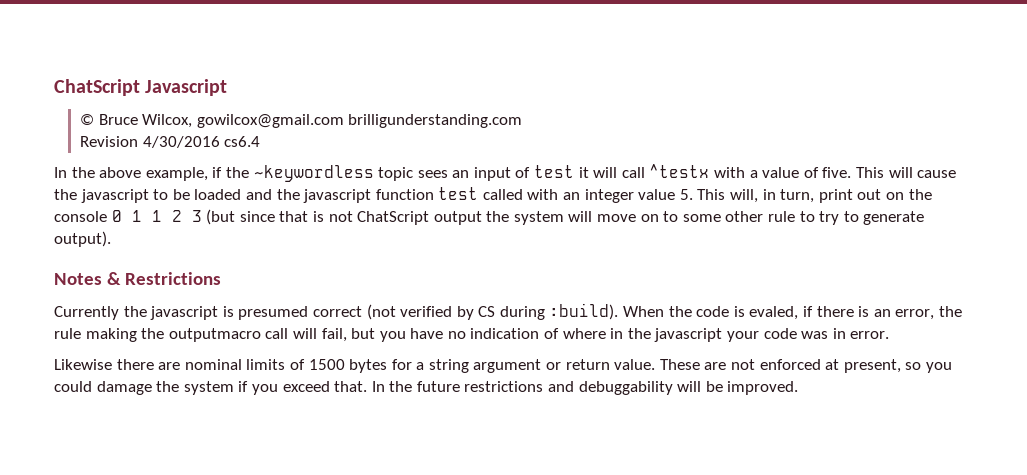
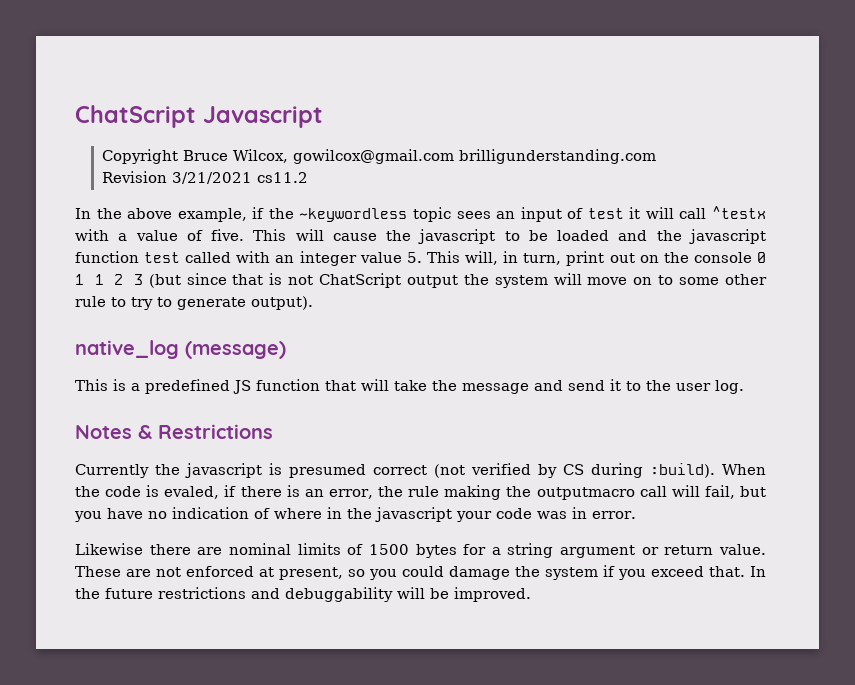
[80,114,95,125] © -> [101,149,178,164] Copyright
[142,136,261,148] 4/30/2016 cs6.4 -> [171,172,308,184] 3/21/2021 cs11.2
(111, 239) none -> [75,340,286,359] [75,379,744,394] // native_log (message) // This is a predefined JS function that will take the message and send it to the user log.

